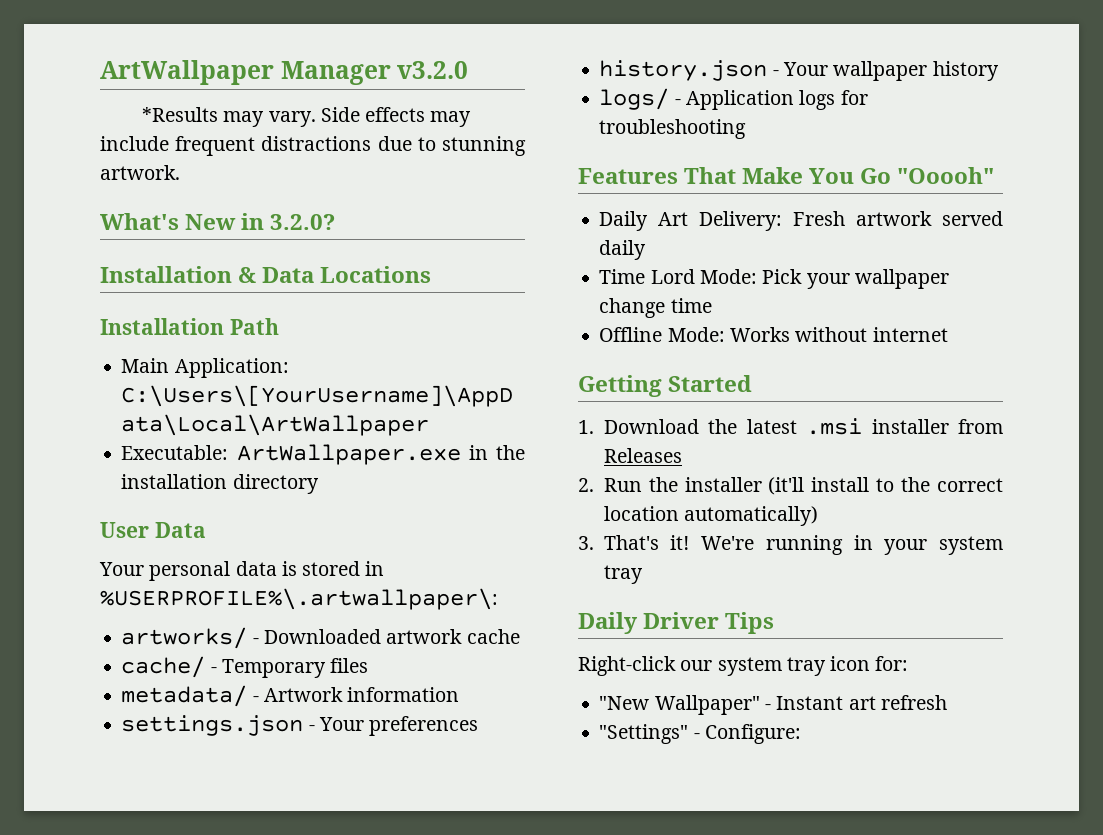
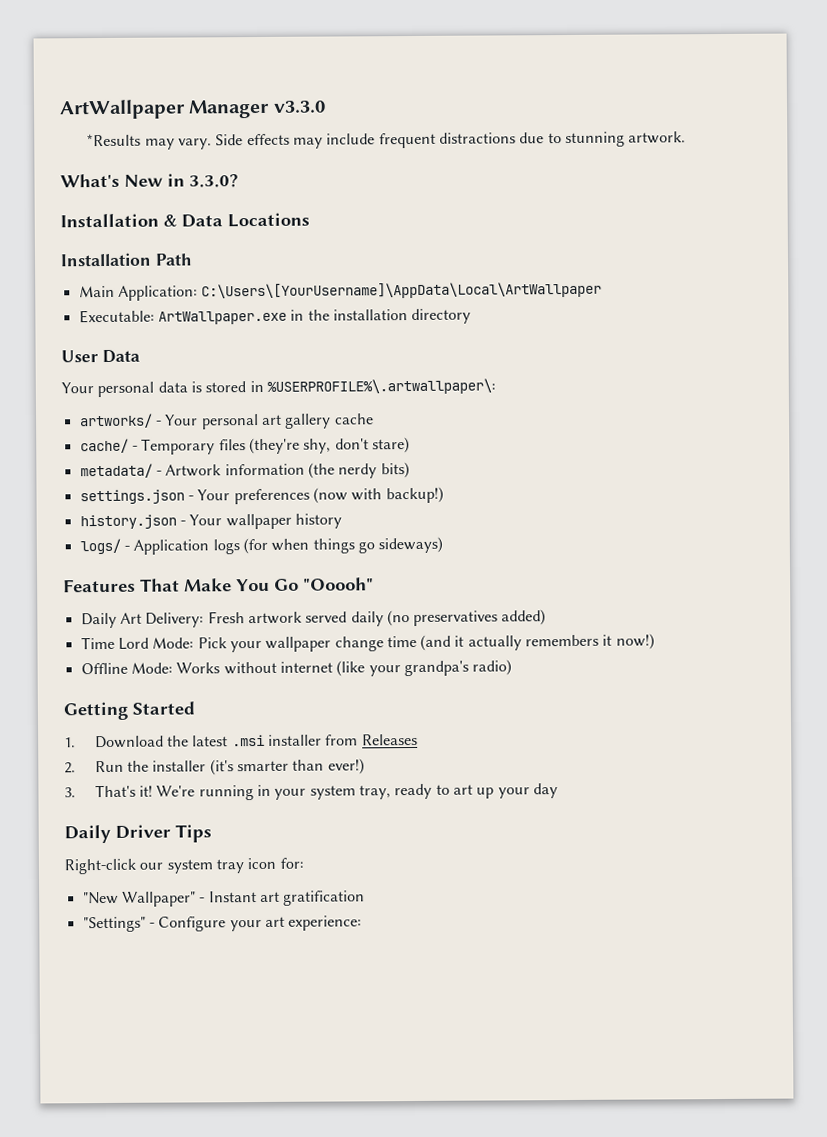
[397,61,469,79] v3.2.0 -> [272,100,326,113] v3.3.0
[270,214,336,230] 3.2.0? -> [189,174,239,188] 3.3.0?
[263,629,463,644] Downloaded artwork -> [165,413,332,430] Your personal art gallery
(369, 665) none -> [248,437,410,455] (they're shy, don't stare)
(460, 694) none -> [307,462,410,479] (the nerdy bits)
(479, 726) none -> [312,486,444,504] (now with backup!)
[840,90,868,105] [599,119,747,139] for troubleshooting -> [242,536,444,555] (for when things go sideways)
(647, 250) none -> [386,609,547,627] (no preservatives added)
(712, 305) none -> [420,633,655,651] (and it actually remembers it now!)
(948, 334) none -> [336,659,513,677] (like your grandpa's radio)
[768,477,1003,495] [603,506,819,526] (it'll install to the correct location automatically) -> [209,758,365,776] (it's smarter than ever!)
[603,565,643,584] tray -> [359,783,558,800] tray, ready to art up your day
[880,695,947,710] refresh -> [283,890,366,906] gratification
[704,724,801,744] Configure: -> [158,915,363,932] Configure your art experience:

